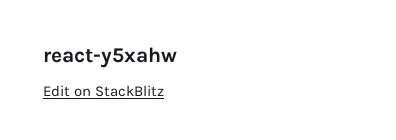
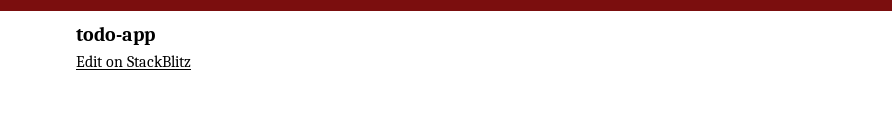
[43,47,177,68] react-y5xahw -> [76,26,155,45] todo-app

